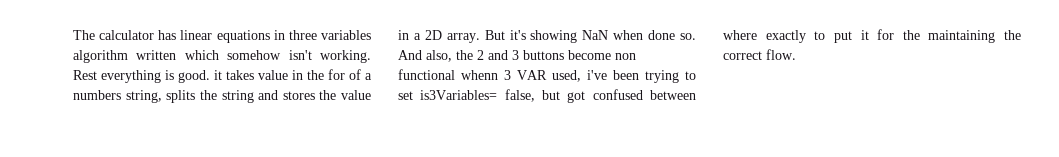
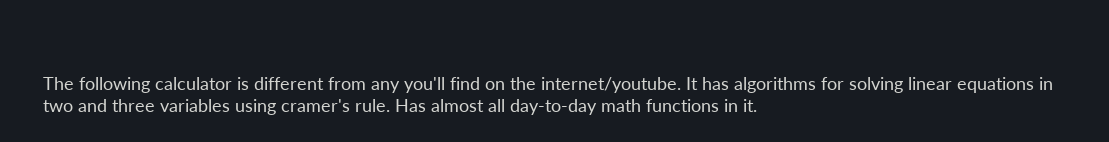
[99,30,371,43] [73,50,371,63] [73,69,372,83] [73,90,371,103] [398,30,696,43] [398,50,636,62] [398,69,696,83] [398,89,696,103] [723,29,1021,43] [723,49,796,60] calculator has linear equations in three variables algorithm written which somehow isn't working. Rest everything is good. it takes value in the for of a numbers string, splits the string and stores the value in a 2D array. But it's showing NaN when done so. And also, the 2 and 3 buttons become non functional whenn 3 VAR used, i've been trying to set is3Variables= false, but got confused between where exactly to put it for the maintaining the correct flow. -> [79,77,1053,93] [43,99,757,115] following calculator is different from any you'll find on the internet/youtube. It has algorithms for solving linear equations in two and three variables using cramer's rule. Has almost all day-to-day math functions in it.

